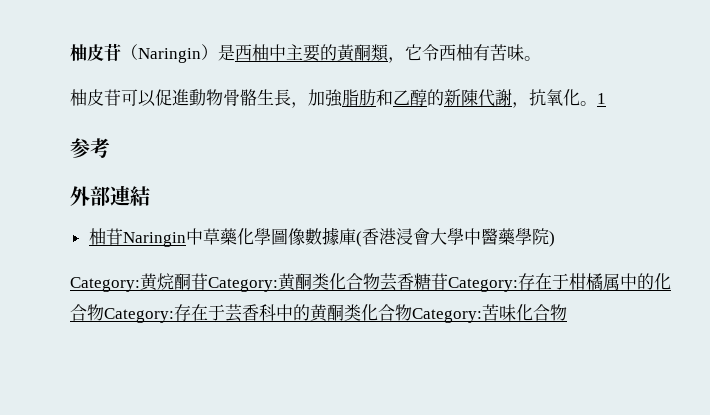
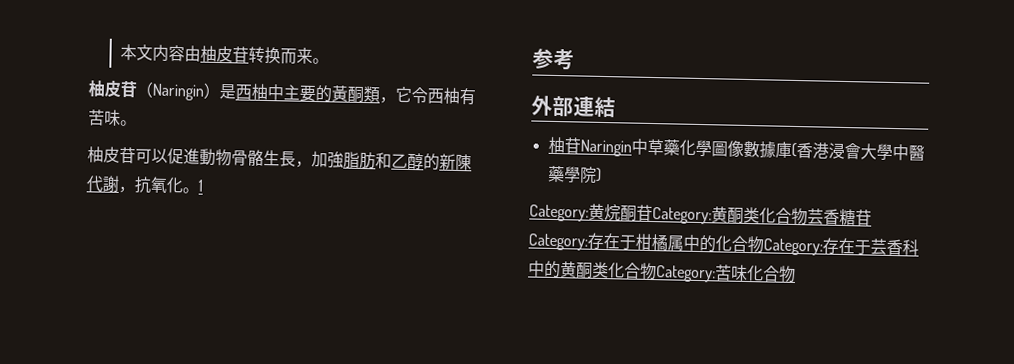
(70, 52) none -> [119,43,329,65] 本文内容由柚皮苷转换而来。 //

